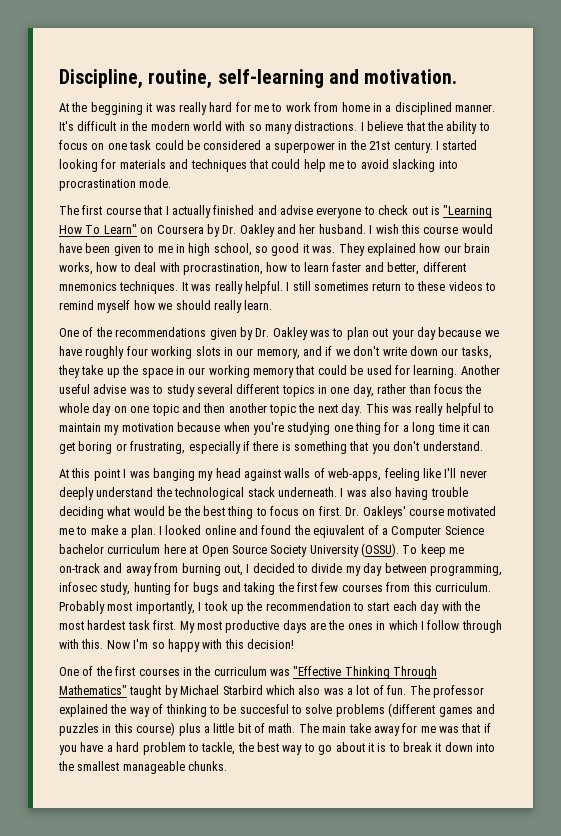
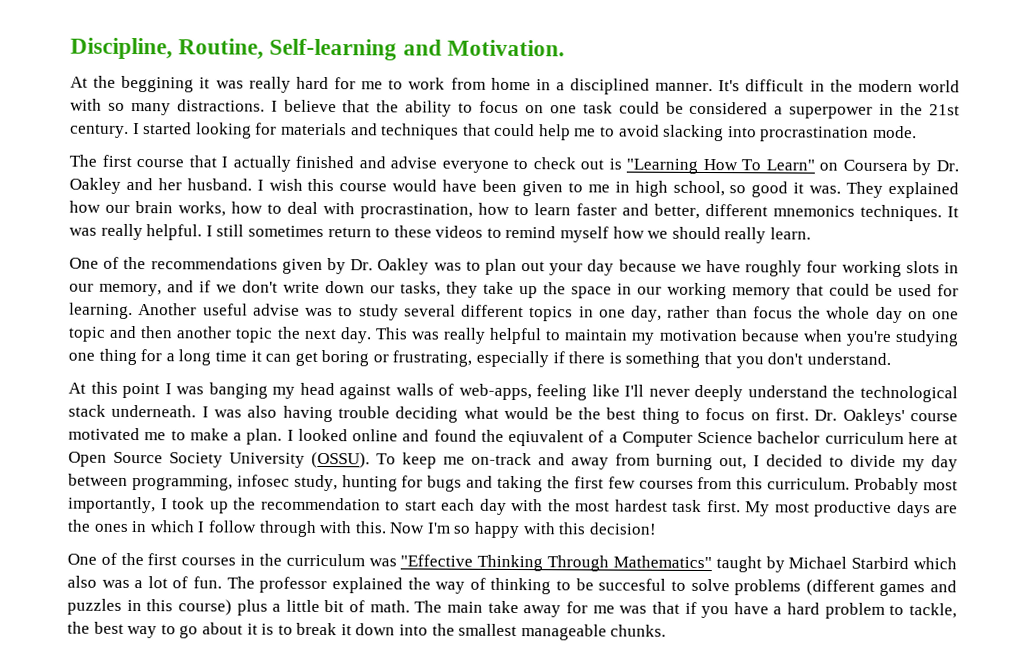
[148,69,458,89] routine, self-learning and motivation. -> [178,38,565,61] Routine, Self-learning and Motivation.

